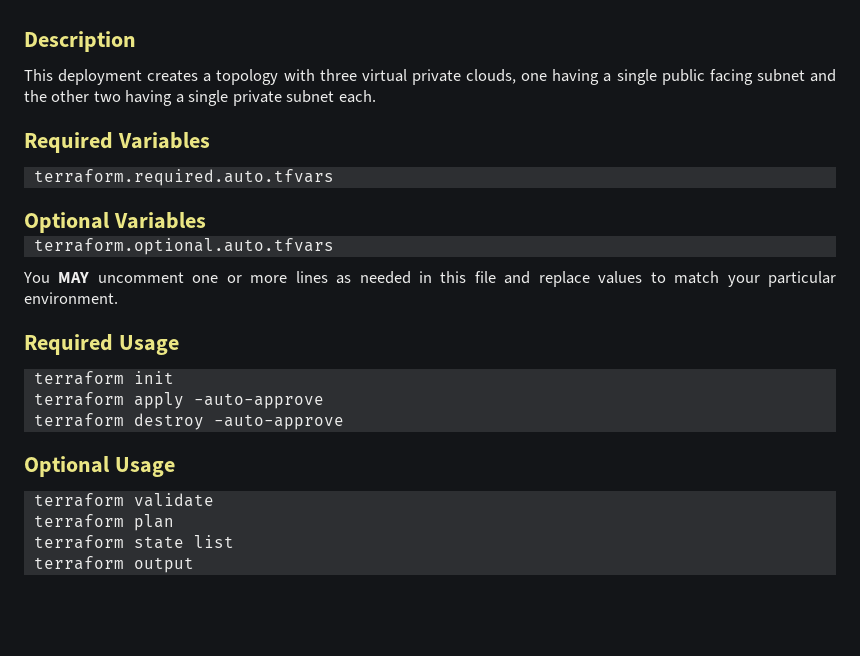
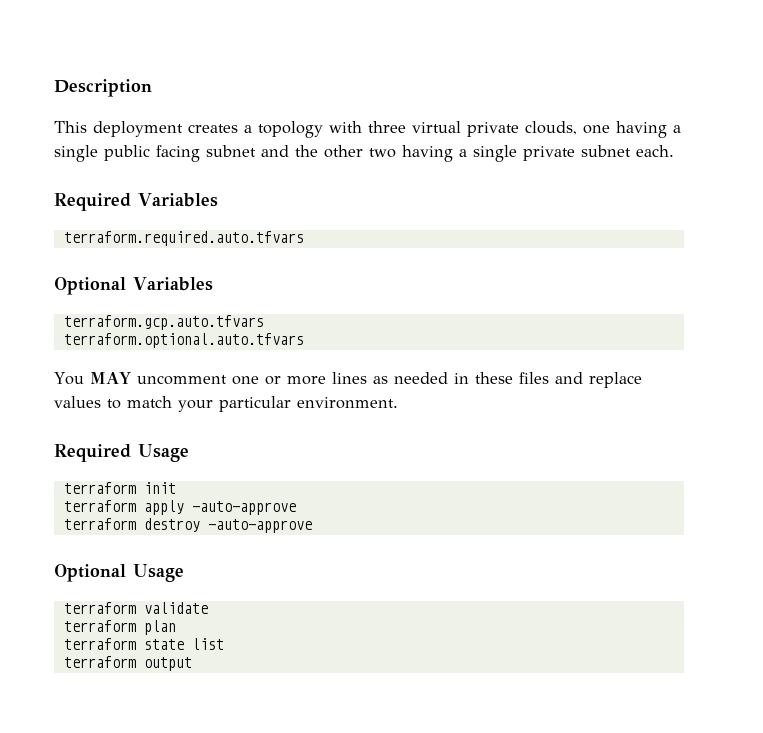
(206, 220) none -> [63,315,264,330] // terraform.gcp.auto.tfvars
[440,271,496,283] this file -> [474,372,549,384] these files

